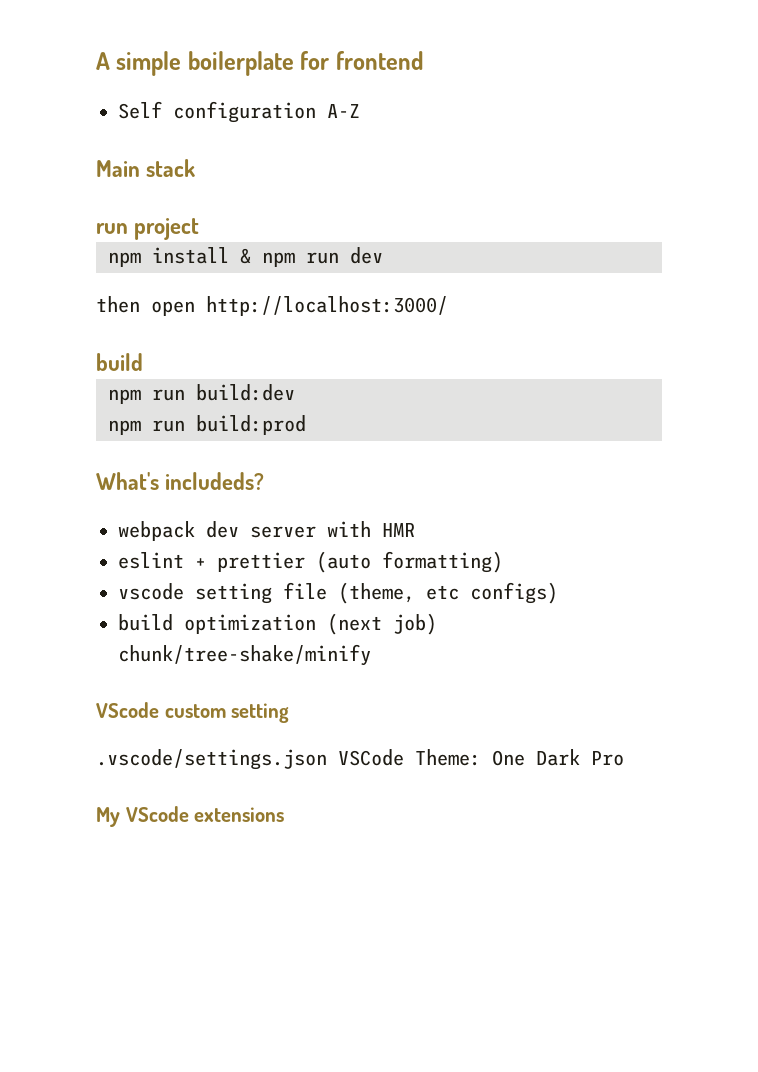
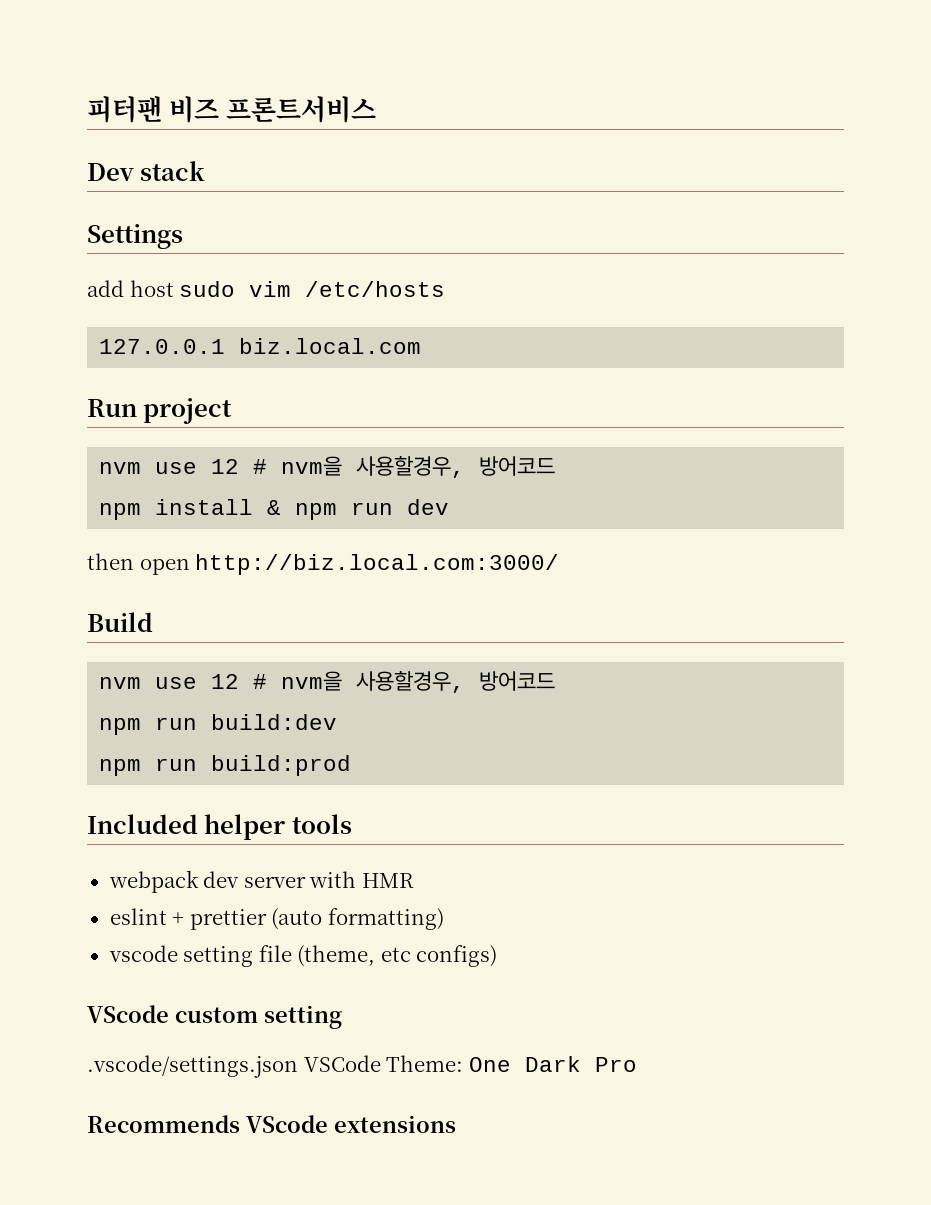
[96,51,423,76] [118,101,360,123] [96,159,196,177] [96,218,200,240] A simple boilerplate for frontend // Self configuration A-Z // Main stack // run project -> [87,96,377,123] [87,161,206,181] [87,224,183,249] [87,280,446,297] [99,338,422,354] [87,398,233,424] [99,456,556,478] 피터팬 비즈 프론트서비스 // Dev stack // Settings // add host sudo vim /etc/hosts // 127.0.0.1 biz.local.com // Run project // nvm use 12 # nvm을 사용할경우, 방어코드
[206,296,448,316] [96,353,143,371] http://localhost:3000/ // build -> [195,554,560,575] [87,612,153,632] [99,671,556,693] http://biz.local.com:3000/ // Build // nvm use 12 # nvm을 사용할경우, 방어코드
[96,472,265,490] What's includeds? -> [87,814,352,840] Included helper tools
[118,613,437,635] [118,644,371,666] // build optimization (next job) chunk/tree-shake/minify -> (498, 956) none
[96,807,120,827] My -> [87,1115,240,1133] Recommends

